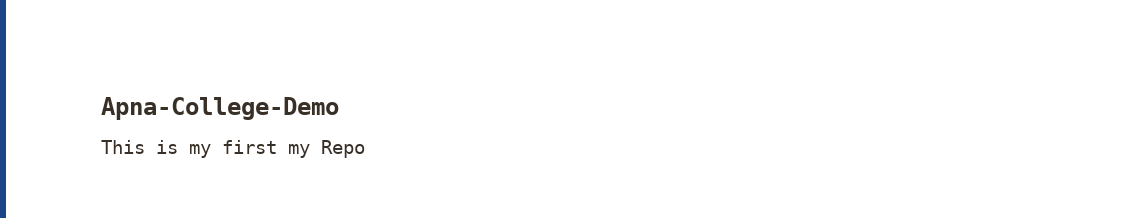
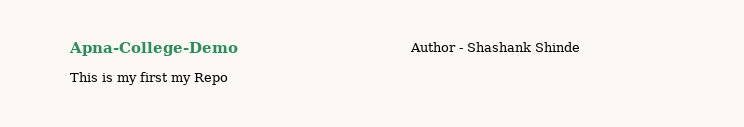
(365, 149) none -> [410,42,580,52] // Author - Shashank Shinde

